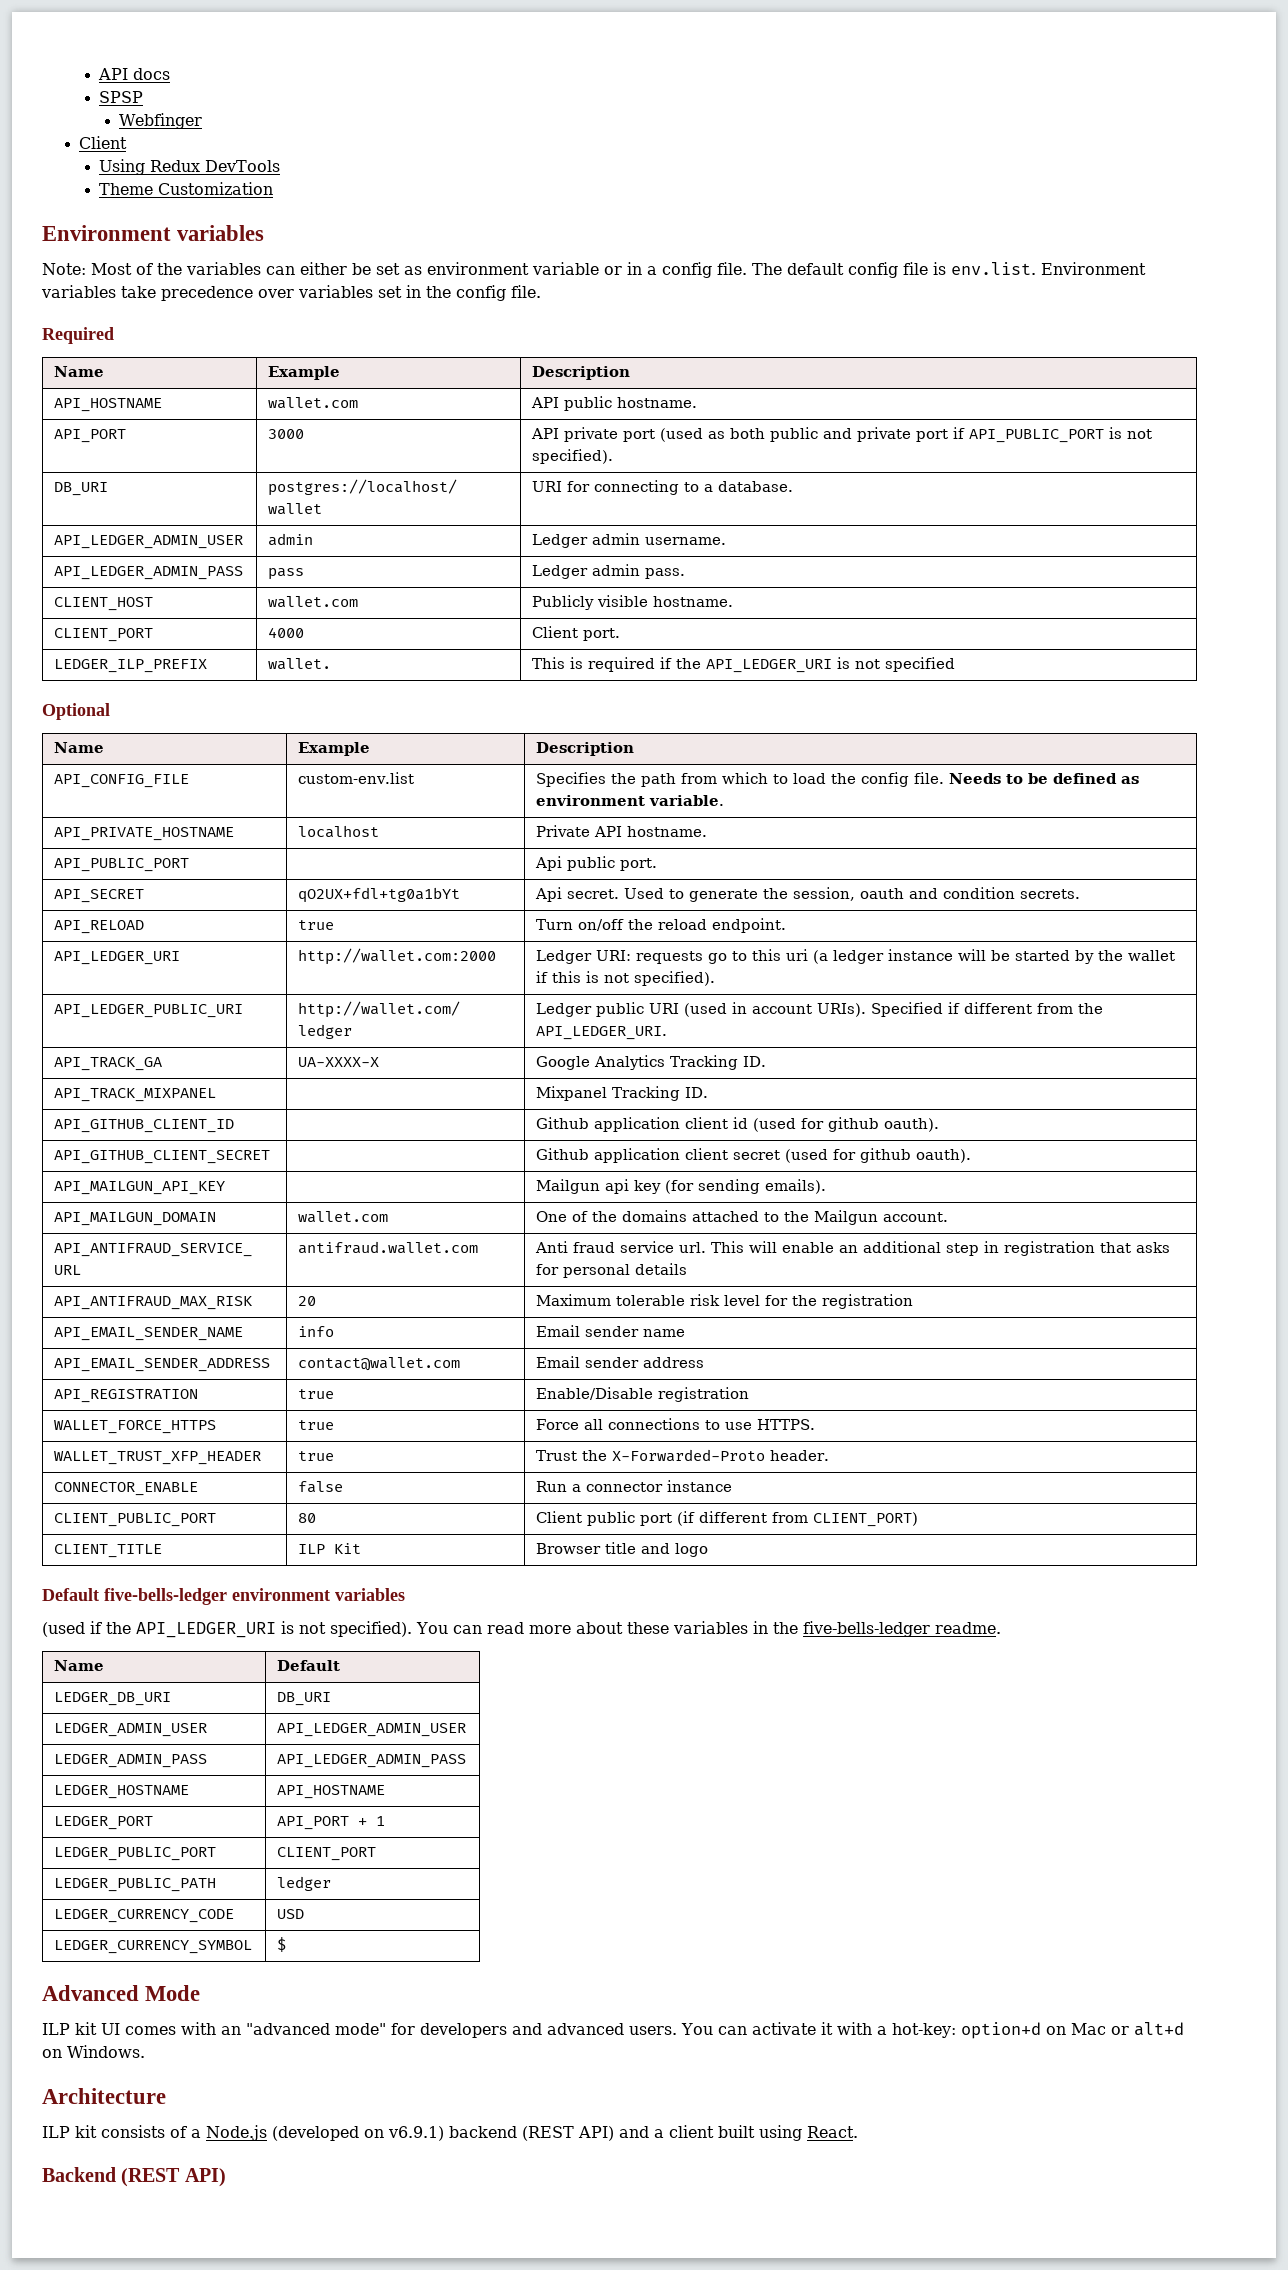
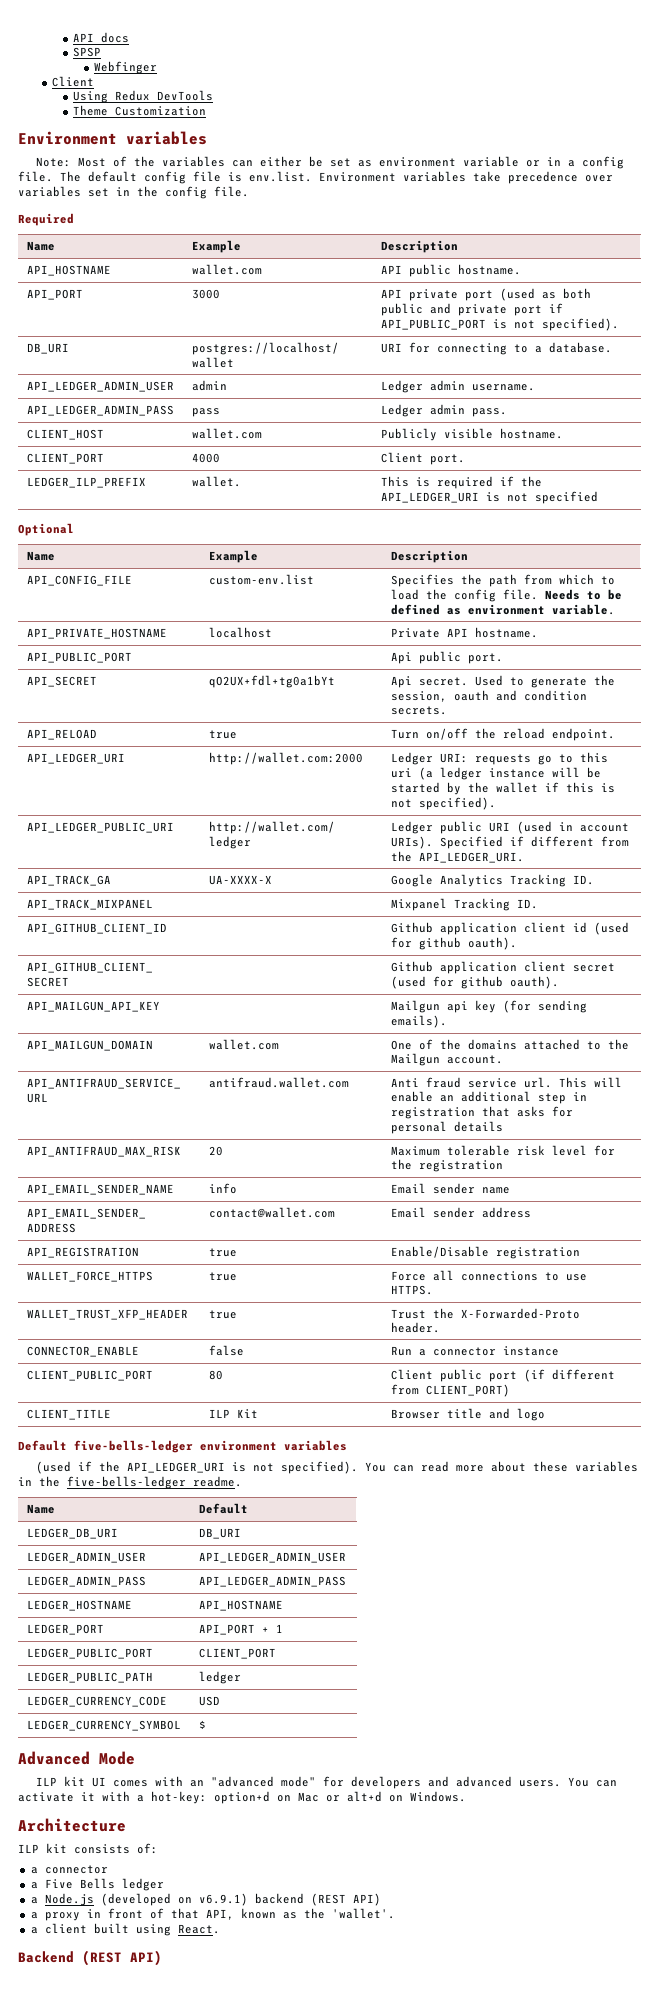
[170,2126,187,2138] of -> [137,1843,158,1854] [30,1865,108,1874] [30,1878,164,1891] of: // a connector // a Five Bells ledger //
[619,2126,649,2138] and -> [30,1908,395,1921] // a proxy in front of that API, known as the 'wallet'. //

